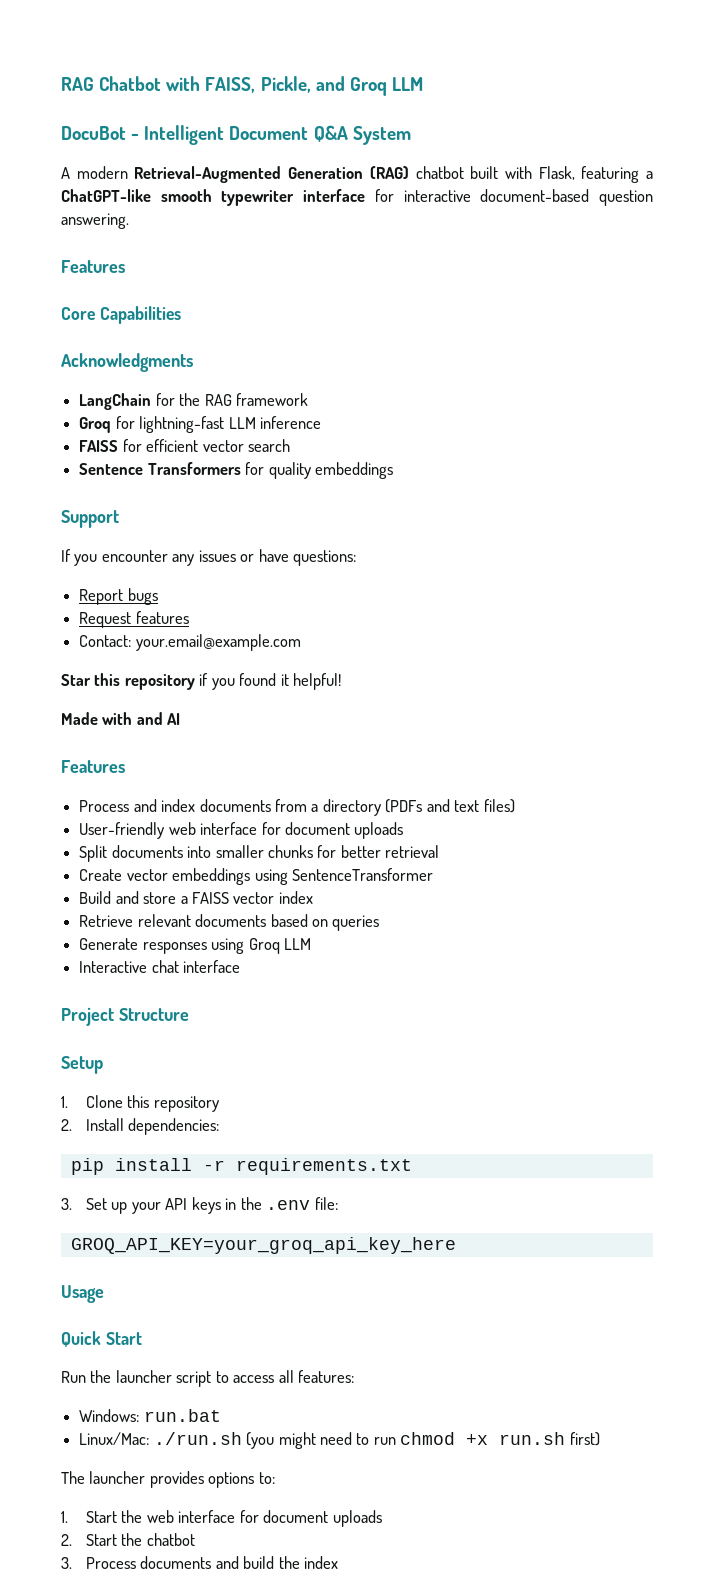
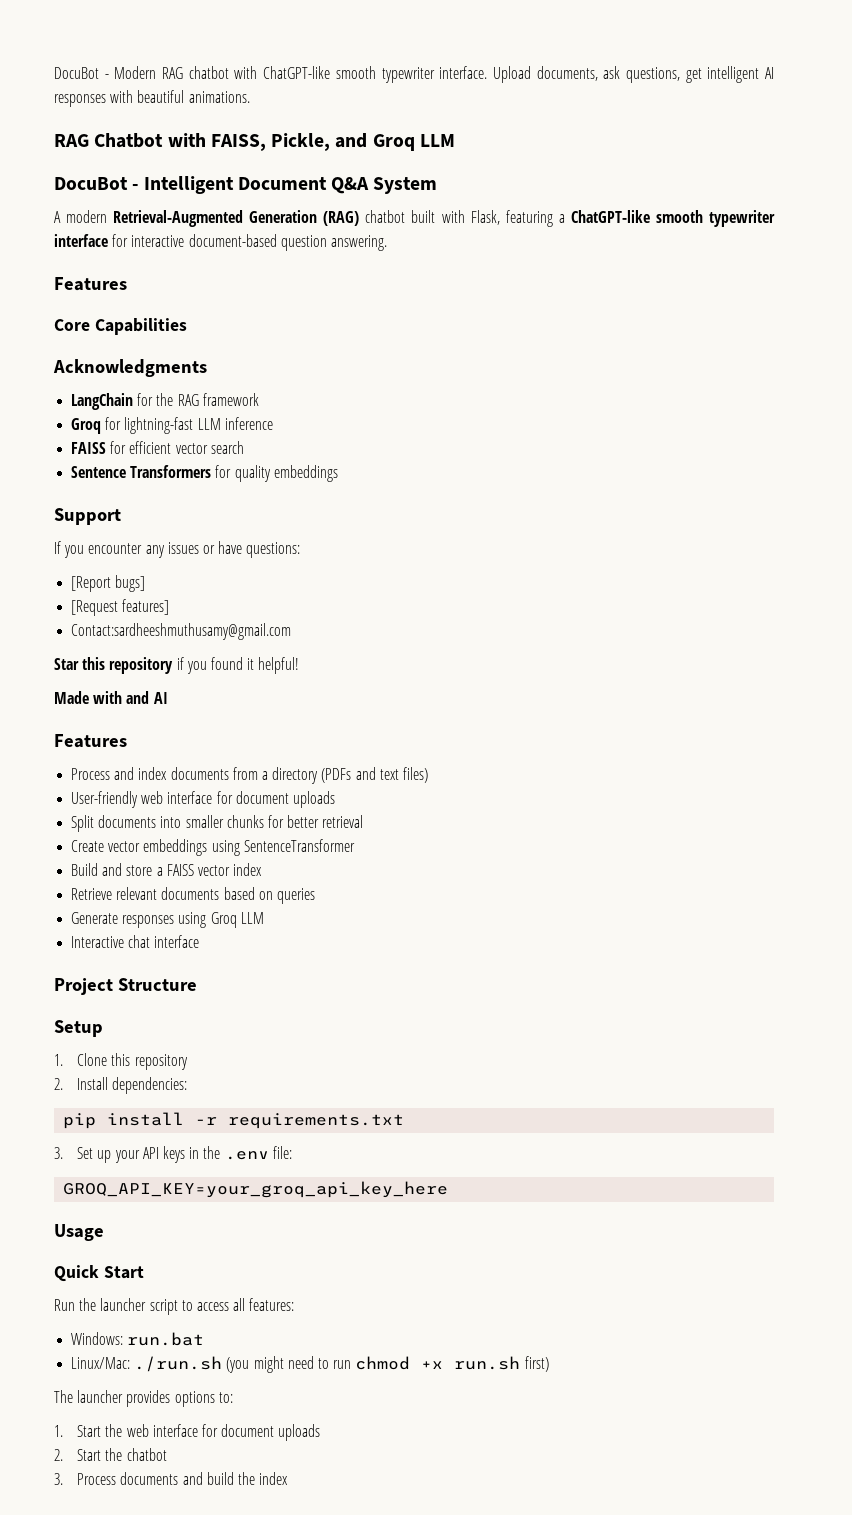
(61, 84) none -> [54,66,774,83] [54,90,250,107] DocuBot - Modern RAG chatbot with ChatGPT-like smooth typewriter interface. Upload documents, ask questions, get intelligent AI responses with beautiful animations. //
[79,588,158,605] [79,611,189,628] [79,634,301,651] Report bugs // Request features // Contact: your.email@example.com -> [71,575,146,592] [71,599,170,616] [71,623,292,640] [Report bugs] // [Request features] // Contact:sardheeshmuthusamy@gmail.com

